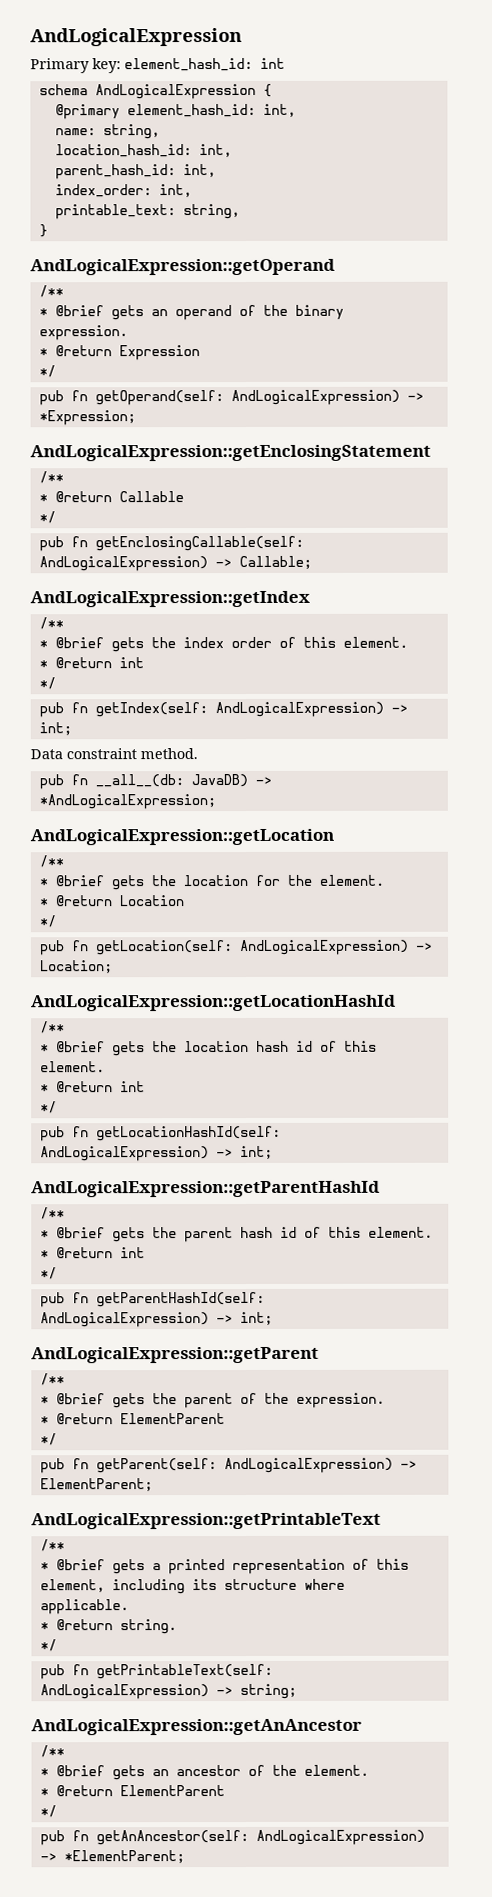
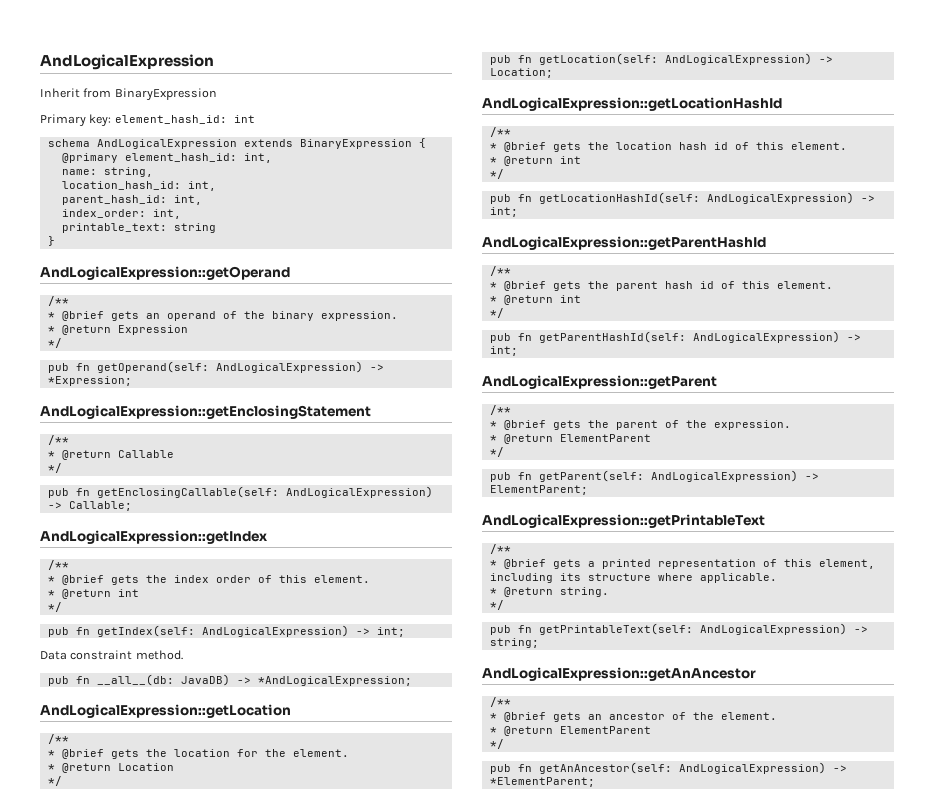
[30,28,242,47] AndLogicalExpression -> [40,54,214,70] [40,88,217,101] AndLogicalExpression // Inherit from BinaryExpression
(256, 91) none -> [243,139,412,149] extends BinaryExpression
[182,204,240,220] string, -> [173,223,216,233] string

